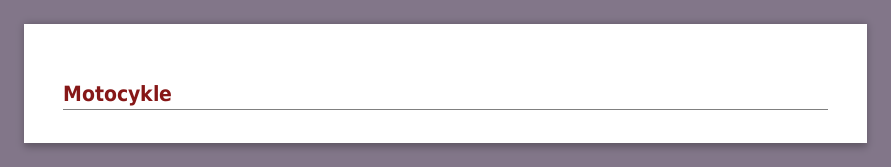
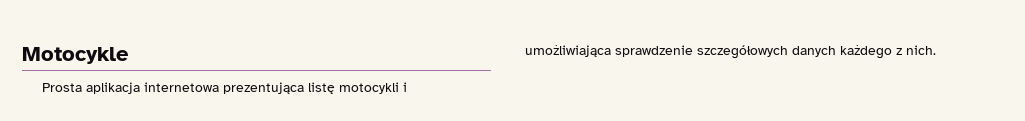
(172, 95) none -> [41,82,407,94] [525,45,936,59] // Prosta aplikacja internetowa prezentująca listę motocykli i umożliwiająca sprawdzenie szczegółowych danych każdego z nich.

